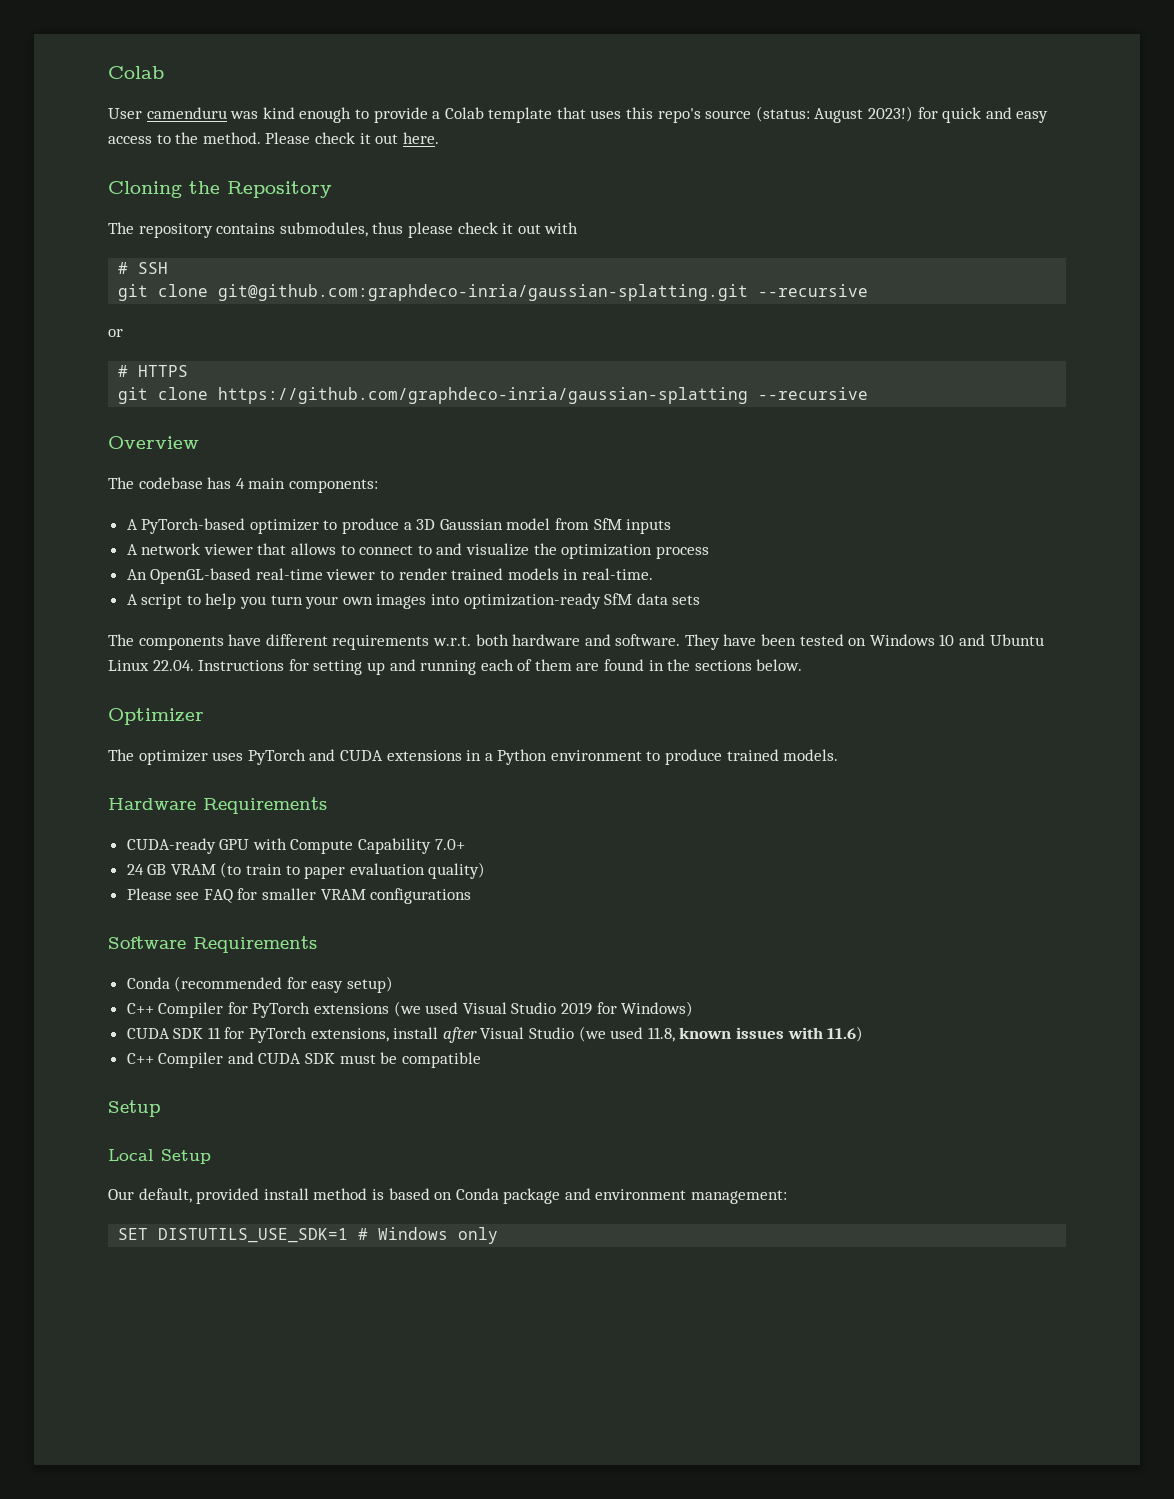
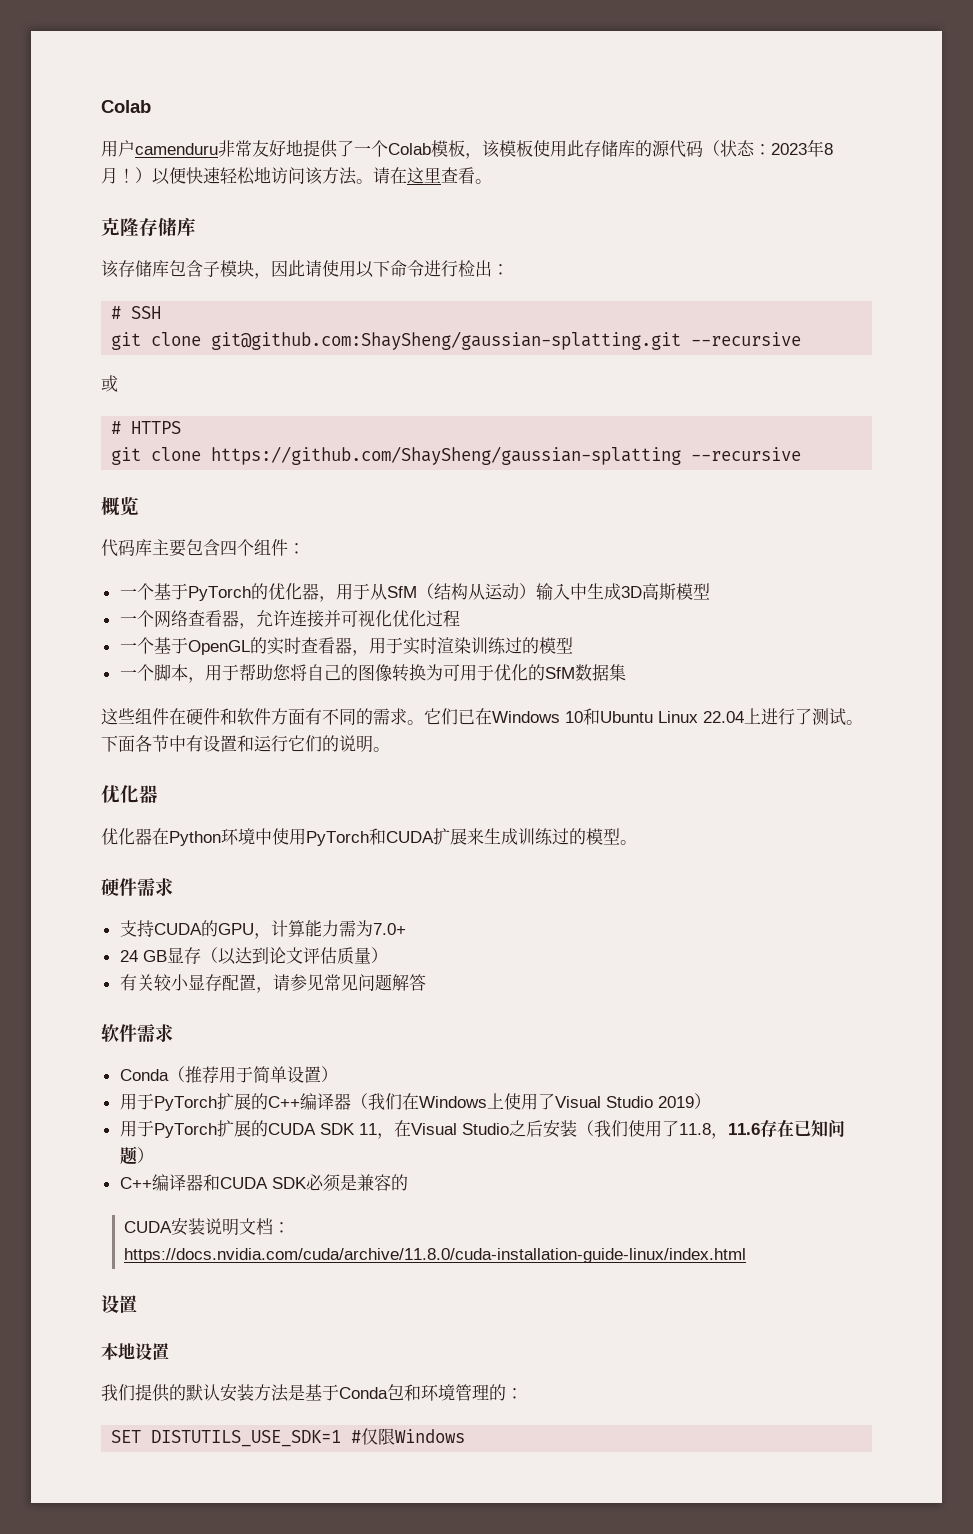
[108,106,1049,123] [108,132,439,144] [108,181,332,198] [108,222,579,238] User camenduru was kind enough to provide a Colab template that uses this repo's source (status: August 2023!) for quick and easy access to the method. Please check it out here. // Cloning the Repository // The repository contains submodules, thus please check it out with -> [101,139,833,159] [101,167,492,185] [101,217,196,237] [101,260,509,279] 用户camenduru非常友好地提供了一个Colab模板，该模板使用此存储库的源代码（状态：2023年8月！）以便快速轻松地访问该方法。请在这里查看。 // 克隆存储库 // 该存储库包含子模块，因此请使用以下命令进行检出：
[218,284,869,301] [108,329,123,337] git@github.com:graphdeco-inria/gaussian-splatting.git --recursive // or -> [211,331,802,350] [101,375,118,392] git@github.com:ShaySheng/gaussian-splatting.git --recursive // 或
[218,387,869,404] [108,436,199,449] [108,477,378,493] [126,518,672,534] [126,543,709,559] [126,568,654,584] [126,593,701,609] [108,634,867,650] https://github.com/graphdeco-inria/gaussian-splatting --recursive // Overview // The codebase has 4 main components: // A PyTorch-based optimizer to produce a 3D Gaussian model from SfM inputs // A network viewer that allows to connect to and visualize the optimization process // An OpenGL-based real-time viewer to render trained models in real-time. // A script to help you turn your own images into optimization-ready SfM data sets // The components have different requirements w.r.t. both hardware and software. They have been tested on -> [211,446,802,465] [101,496,139,516] [101,539,305,557] [119,583,710,602] [119,610,460,629] [119,637,573,656] [119,664,626,683] [101,708,492,725] https://github.com/ShaySheng/gaussian-splatting --recursive // 概览 // 代码库主要包含四个组件： // 一个基于PyTorch的优化器，用于从SfM（结构从运动）输入中生成3D高斯模型 // 一个网络查看器，允许连接并可视化优化过程 // 一个基于OpenGL的实时查看器，用于实时渲染训练过的模型 // 一个脚本，用于帮助您将自己的图像转换为可用于优化的SfM数据集 // 这些组件在硬件和软件方面有不同的需求。它们已在
[959,634,986,646] and -> [583,708,600,725] 和
[152,659,803,675] [108,708,204,725] [108,749,839,765] [108,797,327,814] [126,838,465,854] [126,862,486,879] [126,888,472,904] [108,936,317,953] [126,976,394,993] [126,1001,694,1018] [126,1026,864,1043] [126,1052,481,1068] [108,1100,161,1117] [108,1149,211,1164] [108,1188,788,1204] 22.04. Instructions for setting up and running each of them are found in the sections below. // Optimizer // The optimizer uses PyTorch and CUDA extensions in a Python environment to produce trained models. // Hardware Requirements // CUDA-ready GPU with Compute Capability 7.0+ // 24 GB VRAM (to train to paper evaluation quality) // Please see FAQ for smaller VRAM configurations // Software Requirements // Conda (recommended for easy setup) // C++ Compiler for PyTorch extensions (we used Visual Studio 2019 for Windows) // CUDA SDK 11 for PyTorch extensions, install after Visual Studio (we used 11.8, known issues with 11.6) // C++ Compiler and CUDA SDK must be compatible // Setup // Local Setup // Our default, provided install method is based on Conda package and environment management: -> [703,708,863,726] [101,735,390,753] [101,785,158,803] [101,828,637,846] [101,878,173,896] [119,920,406,939] [119,947,388,965] [119,974,426,993] [101,1024,173,1042] [119,1066,338,1084] [119,1093,711,1111] [119,1119,845,1139] [119,1146,154,1165] [119,1174,408,1192] [124,1218,291,1236] [124,1248,747,1263] [101,1295,137,1313] [101,1343,169,1360] [101,1384,523,1402] 22.04上进行了测试。下面各节中有设置和运行它们的说明。 // 优化器 // 优化器在Python环境中使用PyTorch和CUDA扩展来生成训练过的模型。 // 硬件需求 // 支持CUDA的GPU，计算能力需为7.0+ // 24 GB显存（以达到论文评估质量） // 有关较小显存配置，请参见常见问题解答 // 软件需求 // Conda（推荐用于简单设置） // 用于PyTorch扩展的C++编译器（我们在Windows上使用了Visual Studio 2019） // 用于PyTorch扩展的CUDA SDK 11，在Visual Studio之后安装（我们使用了11.8，11.6存在已知问题） // C++编译器和CUDA SDK必须是兼容的 // CUDA安装说明文档：https://docs.nvidia.com/cuda/archive/11.8.0/cuda-installation-guide-linux/index.html // 设置 // 本地设置 // 我们提供的默认安装方法是基于Conda包和环境管理的：
[378,1227,499,1244] Windows only -> [361,1428,466,1445] 仅限Windows

